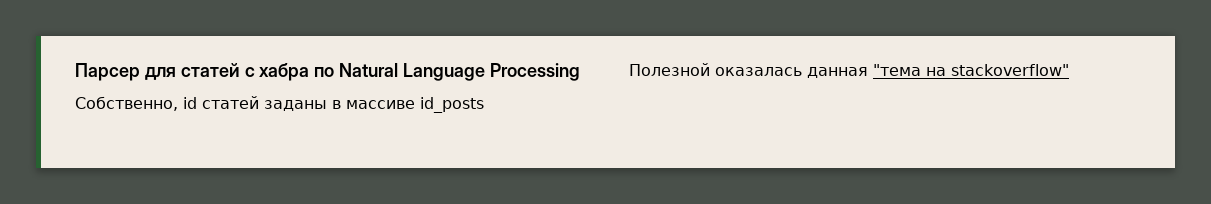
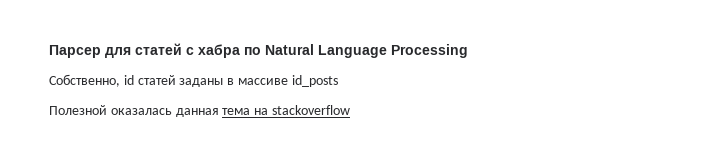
[873,64,1069,76] "тема на stackoverflow" -> [222,105,350,115] тема на stackoverflow

